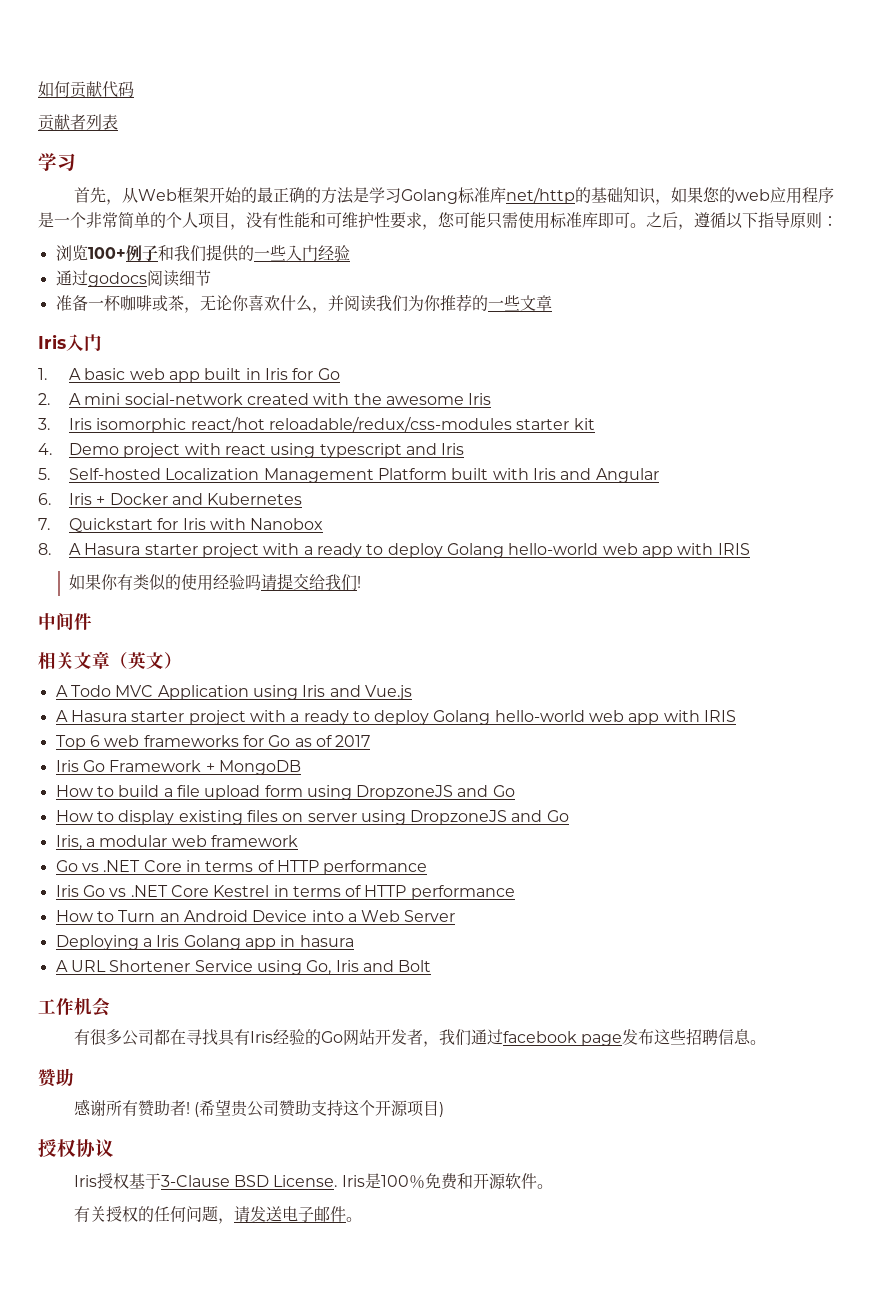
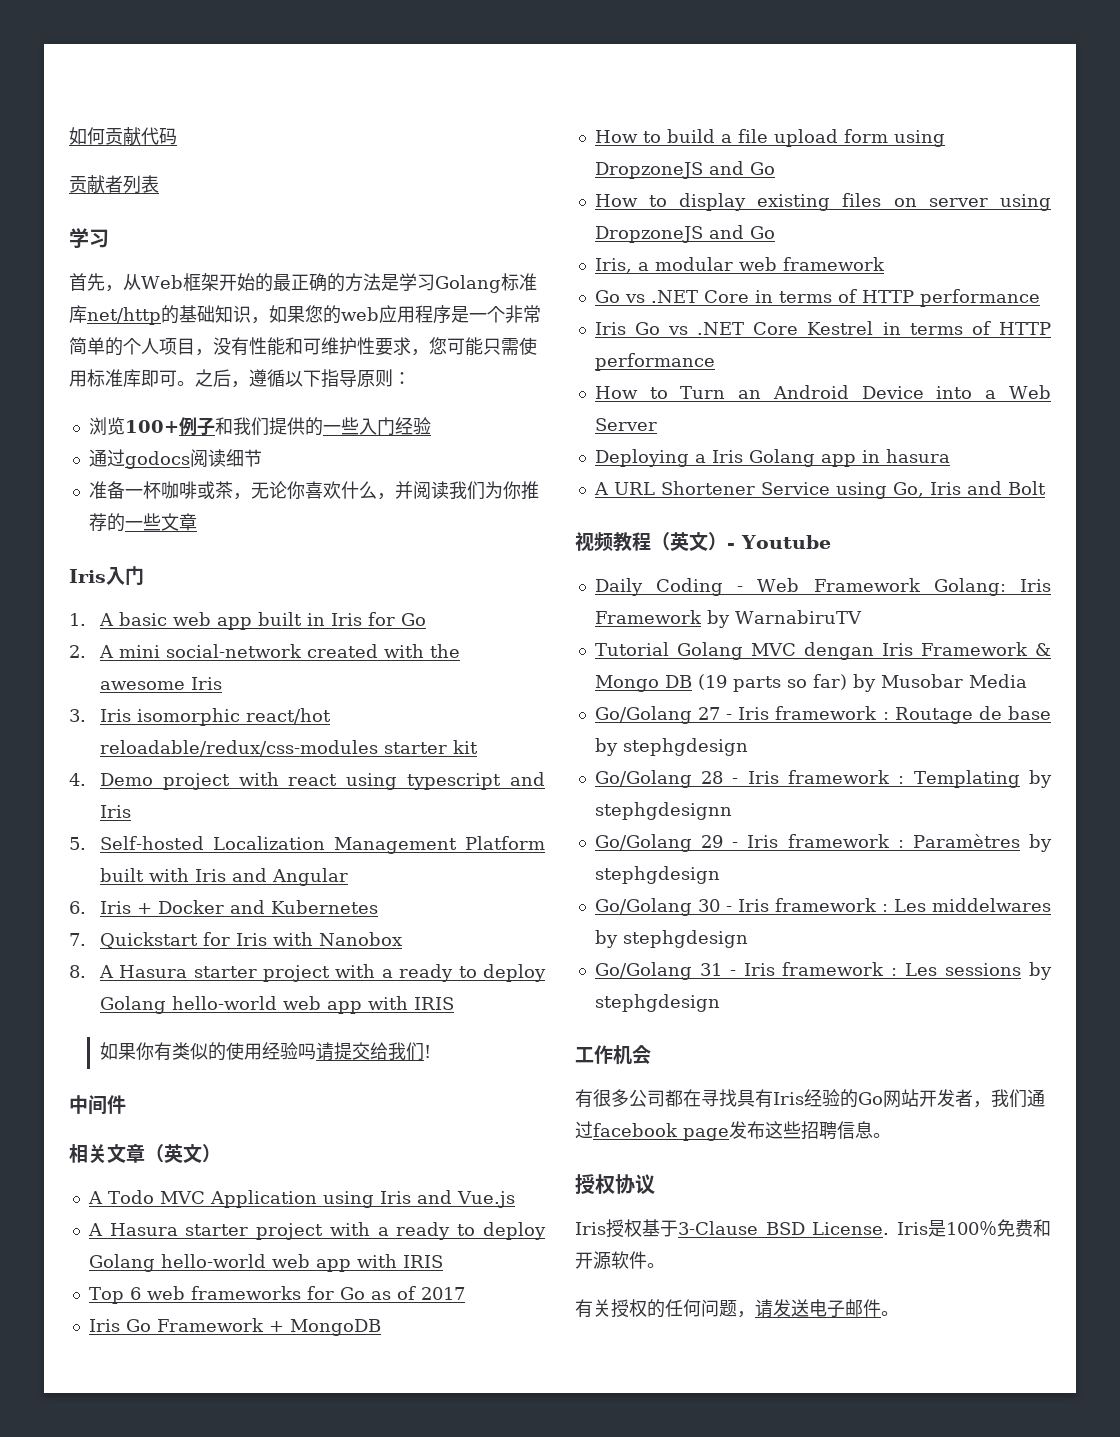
(432, 966) none -> [575,532,831,551] [594,578,1051,596] [594,610,862,628] [594,642,1051,660] [594,674,1027,692] [594,706,1051,724] [594,738,748,756] [594,770,1052,788] [594,802,732,820] [594,834,1052,852] [594,866,720,884] [594,898,1051,916] [594,930,748,948] [594,962,1052,980] [594,994,720,1012] // 视频教程（英文）- Youtube // Daily Coding - Web Framework Golang: Iris Framework by WarnabiruTV // Tutorial Golang MVC dengan Iris Framework & Mongo DB (19 parts so far) by Musobar Media // Go/Golang 27 - Iris framework : Routage de base by stephgdesign // Go/Golang 28 - Iris framework : Templating by stephgdesignn // Go/Golang 29 - Iris framework : Paramètres by stephgdesign // Go/Golang 30 - Iris framework : Les middelwares by stephgdesign // Go/Golang 31 - Iris framework : Les sessions by stephgdesign
[38,1068,74,1087] [73,1099,444,1117] // 赞助 // 感谢所有赞助者! (希望贵公司赞助支持这个开源项目) -> (891, 1135) none

